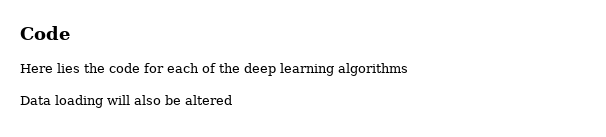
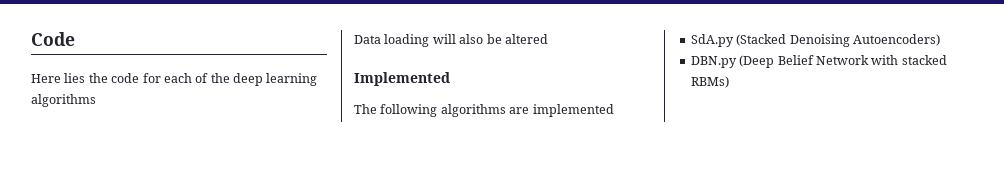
(232, 100) none -> [354,72,450,86] [354,104,614,117] [690,34,940,47] [690,55,947,68] [690,76,729,88] // Implemented // The following algorithms are implemented // SdA.py (Stacked Denoising Autoencoders) // DBN.py (Deep Belief Network with stacked RBMs)

